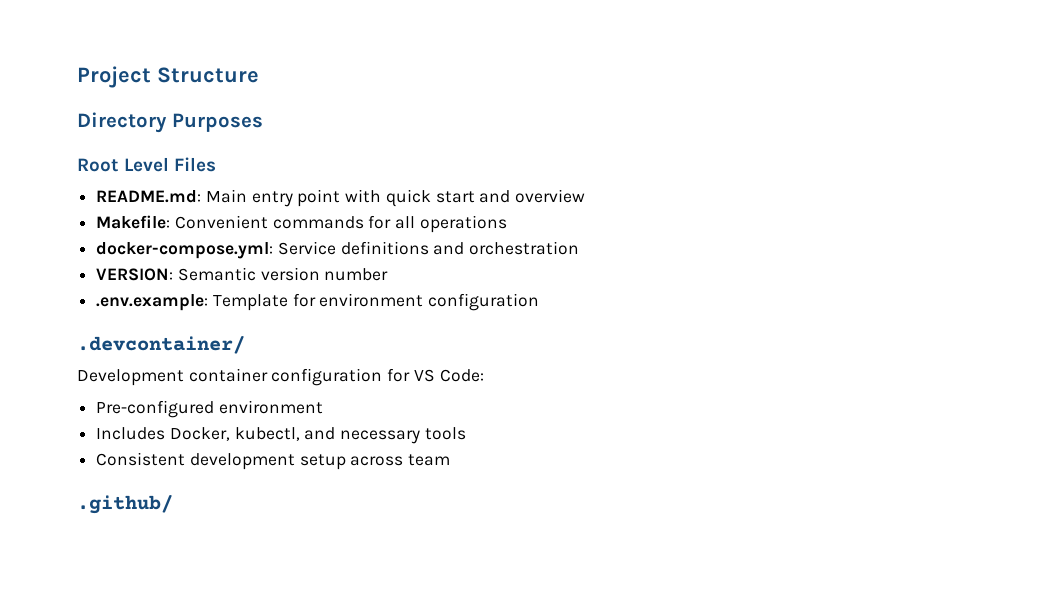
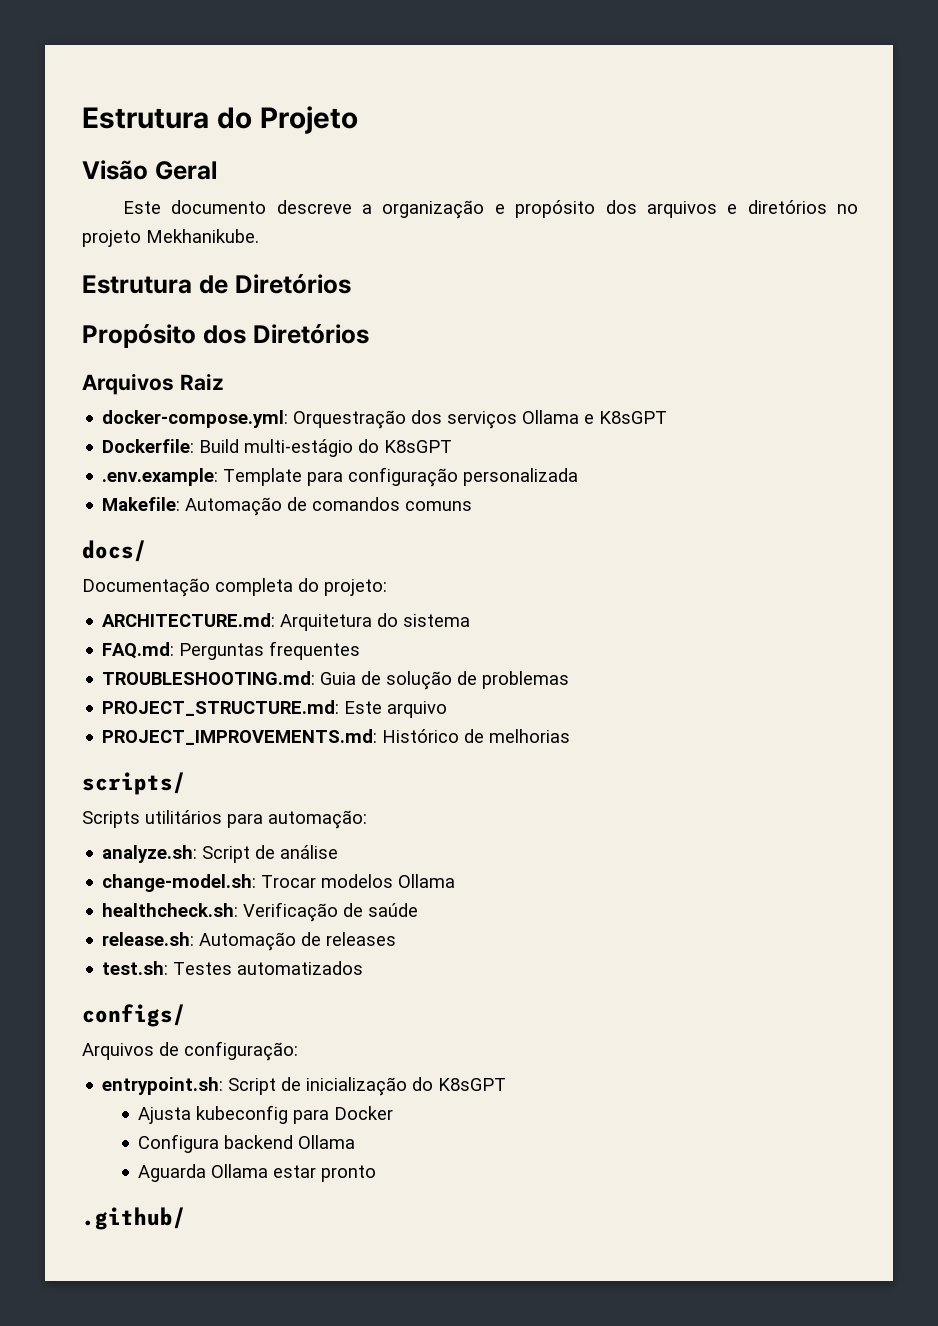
[77,66,259,88] [77,112,263,133] [77,157,217,172] [96,189,586,207] [96,215,507,233] [96,241,580,259] [96,267,389,281] [96,293,540,311] [77,336,245,354] [77,368,484,386] [96,400,323,418] [96,427,466,444] [96,452,451,470] Project Structure // Directory Purposes // Root Level Files // README.md: Main entry point with quick start and overview // Makefile: Convenient commands for all operations // docker-compose.yml: Service definitions and orchestration // VERSION: Semantic version number // .env.example: Template for environment configuration // .devcontainer/ // Development container configuration for VS Code: // Pre-configured environment // Includes Docker, kubectl, and necessary tools // Consistent development setup across team -> [82,106,358,134] [82,160,217,180] [122,200,859,219] [82,229,259,247] [82,274,351,294] [82,324,369,348] [82,373,224,395] [102,410,668,429] [102,439,453,457] [102,467,579,487] [102,497,473,516] [82,540,147,562] [82,578,387,597] [102,613,471,631] [102,641,361,660] [102,671,570,690] [102,700,448,718] [102,729,571,745] [82,772,186,795] [82,810,367,829] [102,845,339,863] [102,874,456,892] [102,902,419,922] [102,932,397,951] [102,961,364,975] [82,1004,186,1027] [82,1041,298,1061] [102,1077,507,1096] [138,1105,394,1124] [138,1134,356,1153] [138,1164,377,1182] Estrutura do Projeto // Visão Geral // Este documento descreve a organização e propósito dos arquivos e diretórios no projeto Mekhanikube. // Estrutura de Diretórios // Propósito dos Diretórios // Arquivos Raiz // docker-compose.yml: Orquestração dos serviços Ollama e K8sGPT // Dockerfile: Build multi-estágio do K8sGPT // .env.example: Template para configuração personalizada // Makefile: Automação de comandos comuns // docs/ // Documentação completa do projeto: // ARCHITECTURE.md: Arquitetura do sistema // FAQ.md: Perguntas frequentes // TROUBLESHOOTING.md: Guia de solução de problemas // PROJECT_STRUCTURE.md: Este arquivo // PROJECT_IMPROVEMENTS.md: Histórico de melhorias // scripts/ // Scripts utilitários para automação: // analyze.sh: Script de análise // change-model.sh: Trocar modelos Ollama // healthcheck.sh: Verificação de saúde // release.sh: Automação de releases // test.sh: Testes automatizados // configs/ // Arquivos de configuração: // entrypoint.sh: Script de inicialização do K8sGPT // Ajusta kubeconfig para Docker // Configura backend Ollama // Aguarda Ollama estar pronto

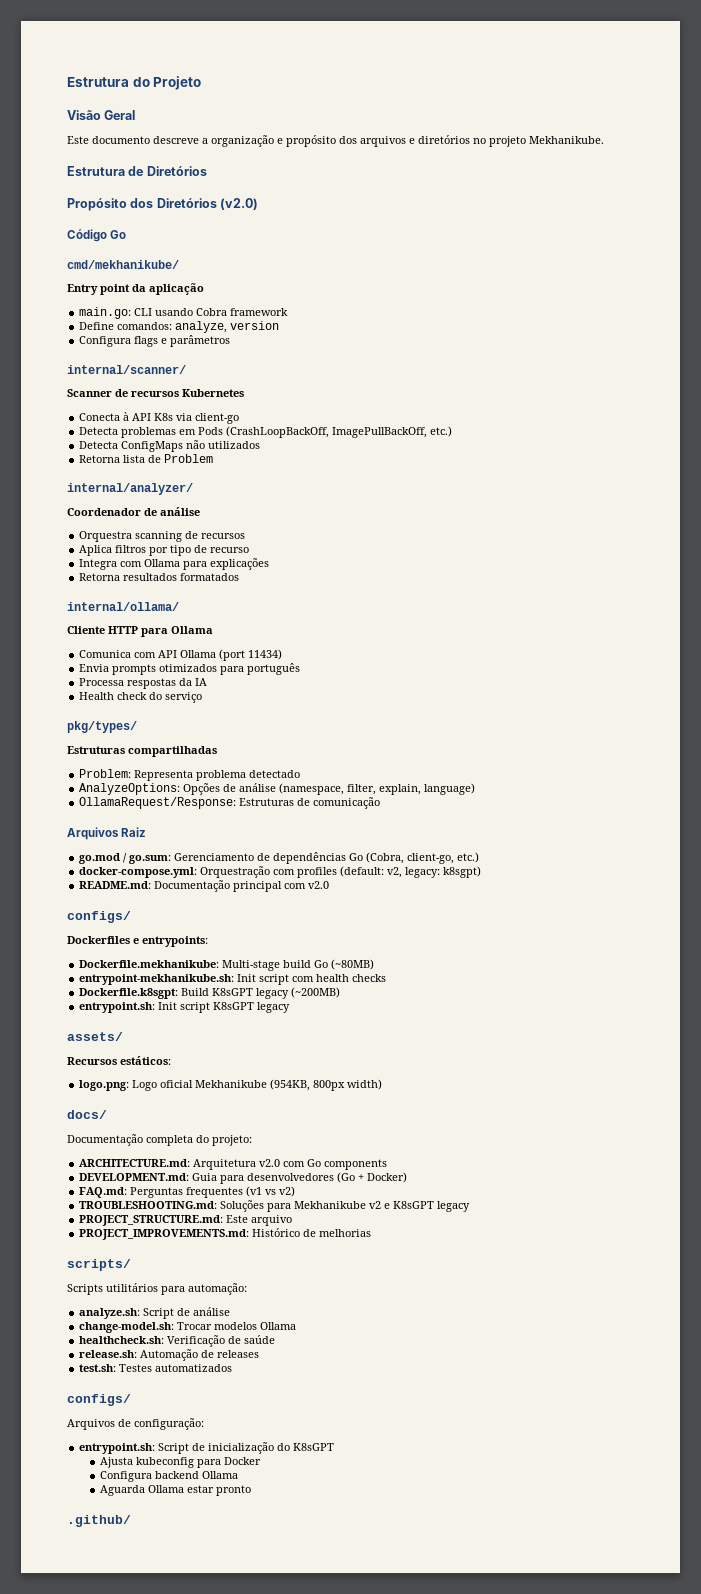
[82,373,224,395] [102,410,668,429] [102,439,453,457] [102,467,579,487] [102,497,473,516] // Arquivos Raiz // docker-compose.yml: Orquestração dos serviços Ollama e K8sGPT // Dockerfile: Build multi-estágio do K8sGPT // .env.example: Template para configuração personalizada // Makefile: Automação de comandos comuns -> [220,198,259,210] [67,229,127,242] [67,260,179,269] [67,283,204,295] [79,307,289,319] [79,321,280,333] [79,335,231,347] [67,365,186,374] [67,389,244,397] [79,412,240,424] [79,426,453,438] [79,440,261,452] [79,454,214,463] [67,483,193,495] [67,507,200,516] [79,531,246,542] [79,545,250,556] [79,558,270,570] [79,573,240,581] [67,602,179,611] [67,626,213,637] [79,649,283,661] [79,663,301,675] [79,678,208,689] [79,692,203,703] [67,721,137,733] [67,746,217,757] [79,769,301,781] [79,783,476,795] [79,797,381,809] [67,827,147,840] [79,852,480,864] [79,866,482,878] [79,880,330,892] [67,911,131,923] [67,936,208,947] [79,959,375,971] [79,974,387,985] [79,987,341,999] [79,1002,291,1013] [67,1032,123,1041] [67,1056,171,1065] [79,1079,383,1091] (v2.0) // Código Go // cmd/mekhanikube/ // Entry point da aplicação // main.go: CLI usando Cobra framework // Define comandos: analyze, version // Configura flags e parâmetros // internal/scanner/ // Scanner de recursos Kubernetes // Conecta à API K8s via client-go // Detecta problemas em Pods (CrashLoopBackOff, ImagePullBackOff, etc.) // Detecta ConfigMaps não utilizados // Retorna lista de Problem // internal/analyzer/ // Coordenador de análise // Orquestra scanning de recursos // Aplica filtros por tipo de recurso // Integra com Ollama para explicações // Retorna resultados formatados // internal/ollama/ // Cliente HTTP para Ollama // Comunica com API Ollama (port 11434) // Envia prompts otimizados para português // Processa respostas da IA // Health check do serviço // pkg/types/ // Estruturas compartilhadas // Problem: Representa problema detectado // AnalyzeOptions: Opções de análise (namespace, filter, explain, language) // OllamaRequest/Response: Estruturas de comunicação // Arquivos Raiz // go.mod / go.sum: Gerenciamento de dependências Go (Cobra, client-go, etc.) // docker-compose.yml: Orquestração com profiles (default: v2, legacy: k8sgpt) // README.md: Documentação principal com v2.0 // configs/ // Dockerfiles e entrypoints: // Dockerfile.mekhanikube: Multi-stage build Go (~80MB) // entrypoint-mekhanikube.sh: Init script com health checks // Dockerfile.k8sgpt: Build K8sGPT legacy (~200MB) // entrypoint.sh: Init script K8sGPT legacy // assets/ // Recursos estáticos: // logo.png: Logo oficial Mekhanikube (954KB, 800px width)
[377,613,471,627] [102,641,361,660] [102,671,570,690] do sistema // FAQ.md: Perguntas frequentes // TROUBLESHOOTING.md: Guia de solução de problemas -> [259,1159,388,1170] [79,1172,408,1184] [79,1186,296,1198] [79,1200,471,1212] v2.0 com Go components // DEVELOPMENT.md: Guia para desenvolvedores (Go + Docker) // FAQ.md: Perguntas frequentes (v1 vs v2) // TROUBLESHOOTING.md: Soluções para Mekhanikube v2 e K8sGPT legacy

